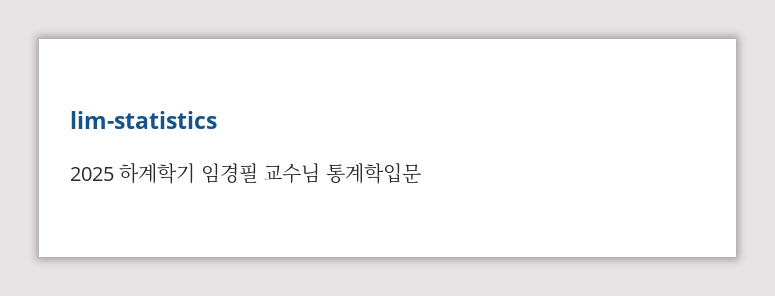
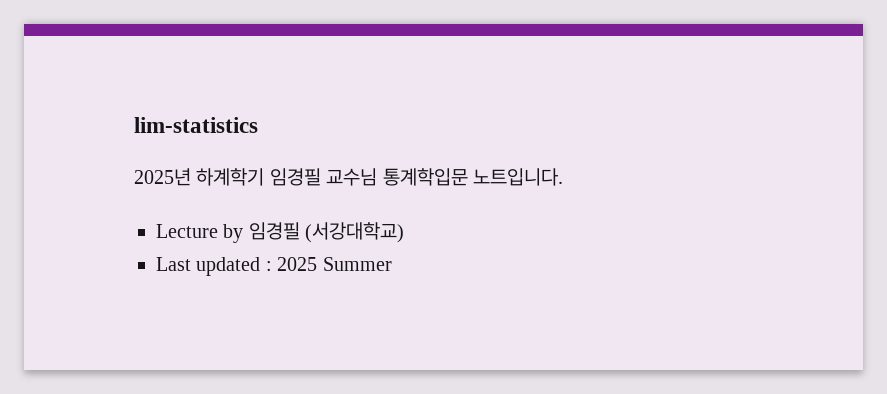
[70,167,114,181] 2025 -> [134,168,191,186] 2025년
(421, 173) none -> [473,168,563,186] [156,222,405,243] [156,257,392,276] 노트입니다. // Lecture by 임경필 (서강대학교) // Last updated : 2025 Summer

